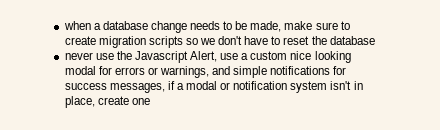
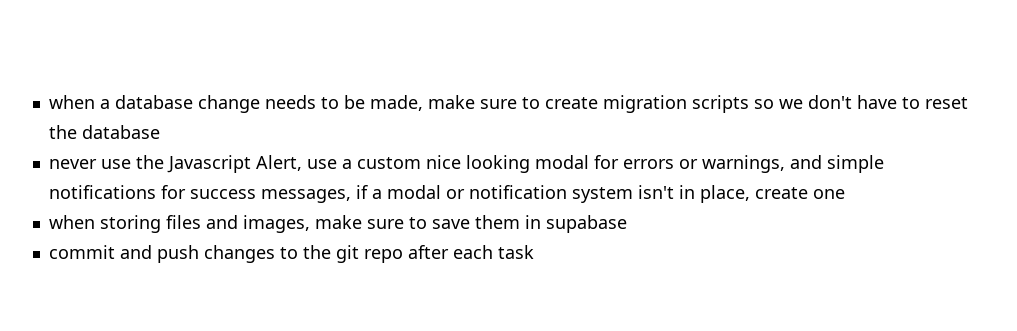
(150, 101) none -> [48,215,627,233] [48,245,534,263] // when storing files and images, make sure to save them in supabase // commit and push changes to the git repo after each task

